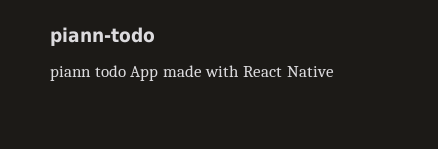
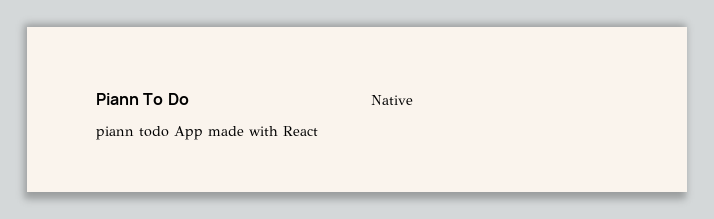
[50,27,155,46] piann-todo -> [96,93,189,105] Piann To Do

